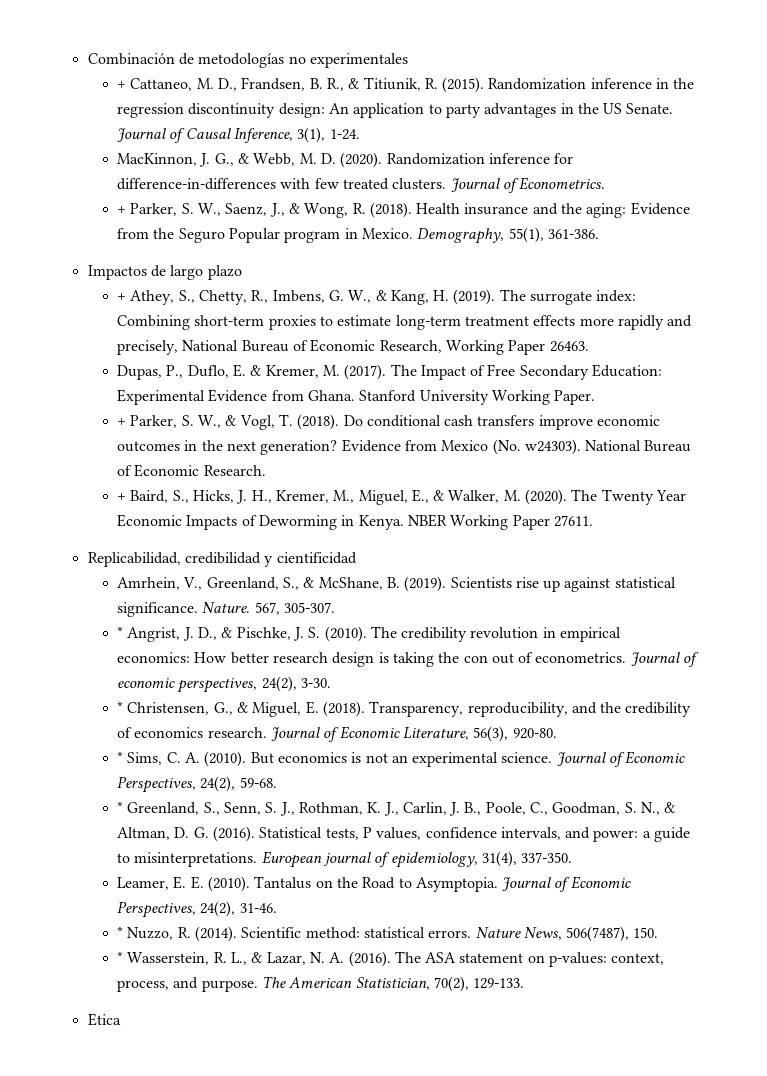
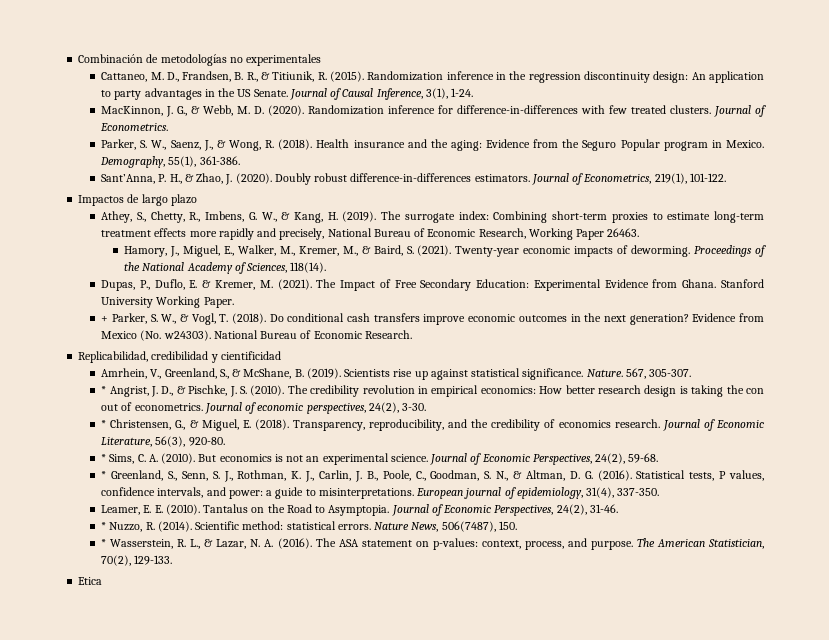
[116,81,126,89] + -> (322, 60) none
[116,206,126,214] + -> (169, 127) none
(599, 234) none -> [101,173,726,185] // Sant’Anna, P. H., & Zhao, J. (2020). Doubly robust difference-in-differences estimators. Journal of Econometrics, 219(1), 101-122.
[116,293,126,301] + -> (197, 200) none
(589, 346) none -> [124,245,766,257] [124,262,327,274] // Hamory, J., Miguel, E., Walker, M., Kremer, M., & Baird, S. (2021). Twenty-year economic impacts of deworming. Proceedings of the National Academy of Sciences, 118(14).
[344,364,387,380] (2017). -> [277,279,312,290] (2021).
[116,489,687,505] [116,514,593,530] // + Baird, S., Hicks, J. H., Kremer, M., Miguel, E., & Walker, M. (2020). The Twenty Year Economic Impacts of Deworming in Kenya. NBER Working Paper 27611. -> (412, 334) none

